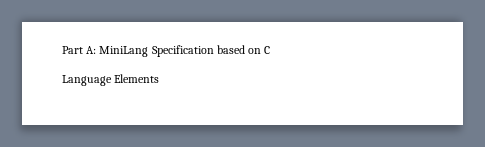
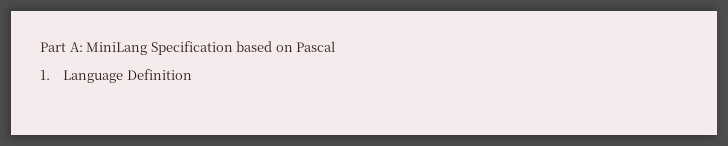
[264,46,271,54] [62,74,160,86] C // Language Elements -> [296,41,336,52] [40,69,192,83] Pascal // 1. Language Definition

